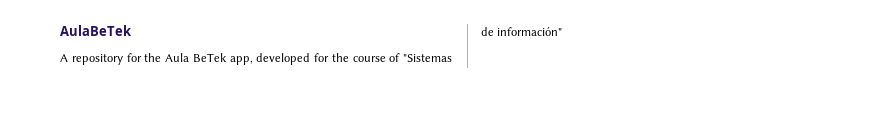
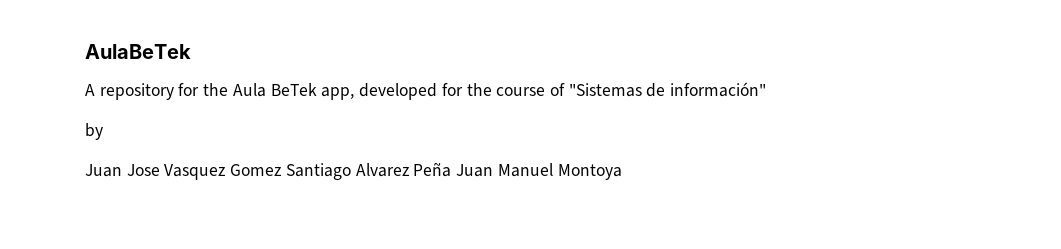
(563, 31) none -> [85,123,103,140] [85,162,622,180] // by // Juan Jose Vasquez Gomez Santiago Alvarez Peña Juan Manuel Montoya

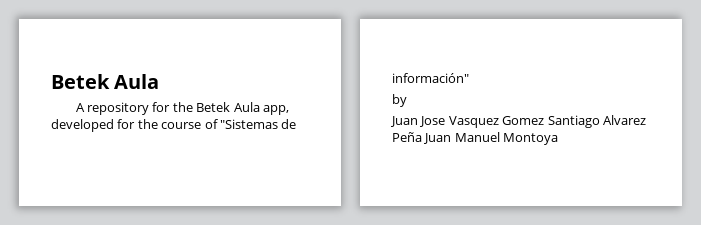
[85,44,191,59] AulaBeTek -> [51,74,160,89] Betek Aula
[232,83,317,97] Aula BeTek -> [196,102,260,112] Betek Aula

